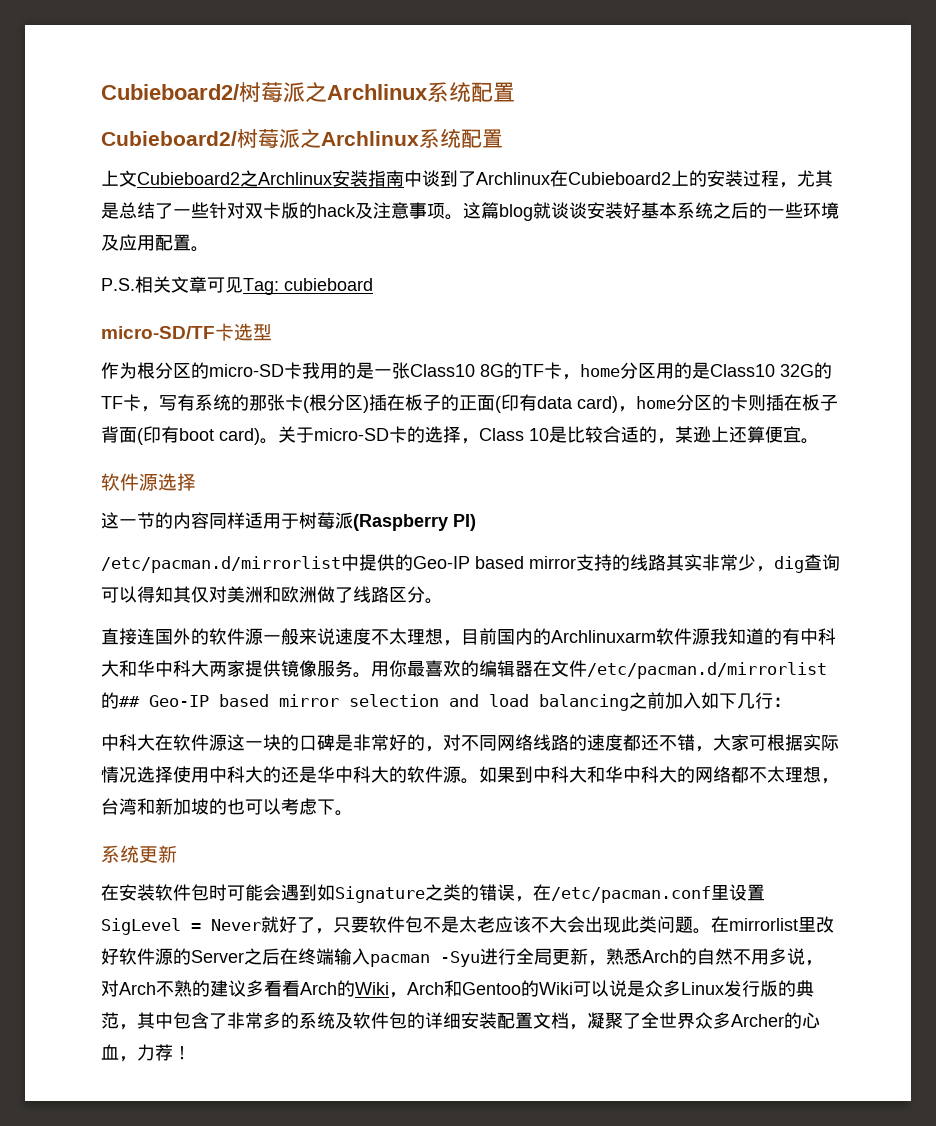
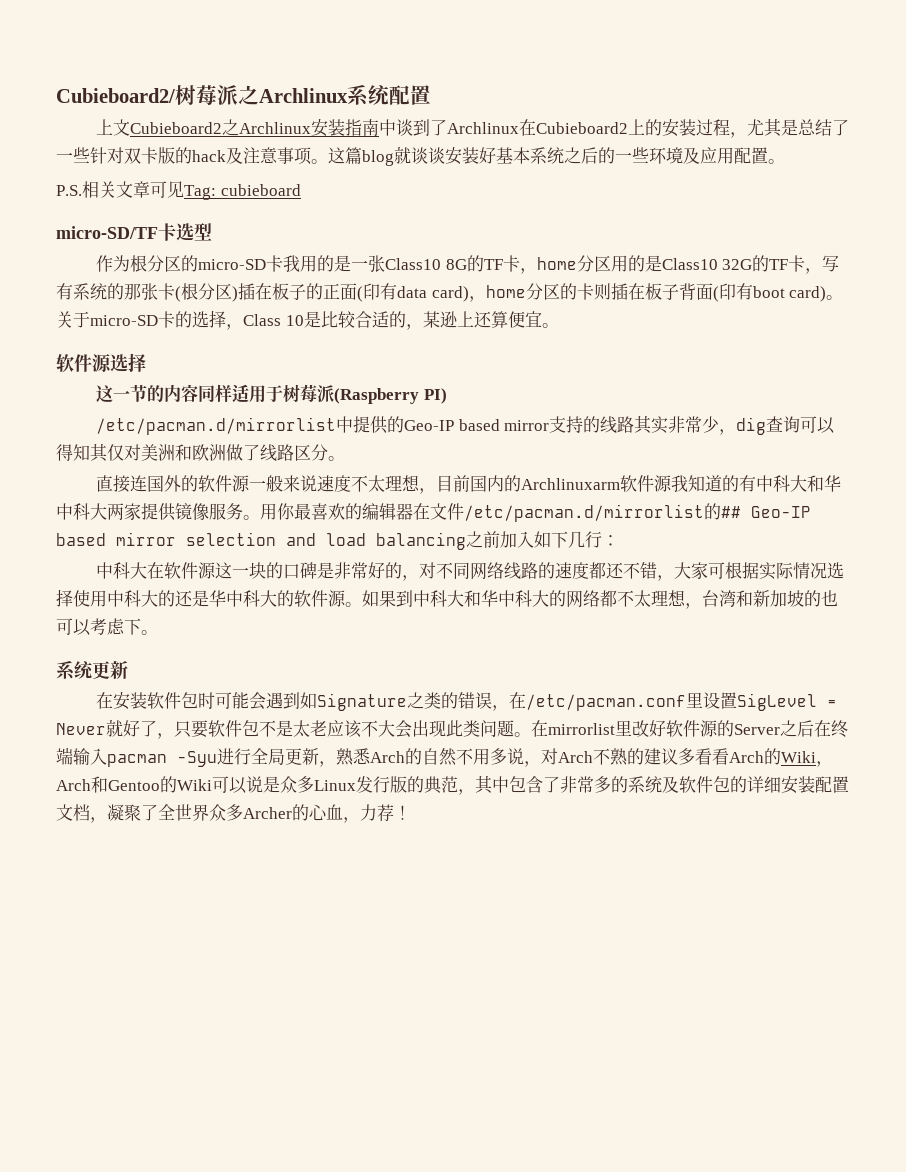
[101,82,515,103] [101,129,503,148] Cubieboard2/树莓派之Archlinux系统配置 // Cubieboard2/树莓派之Archlinux系统配置 -> [56,84,431,106] Cubieboard2/树莓派之Archlinux系统配置

